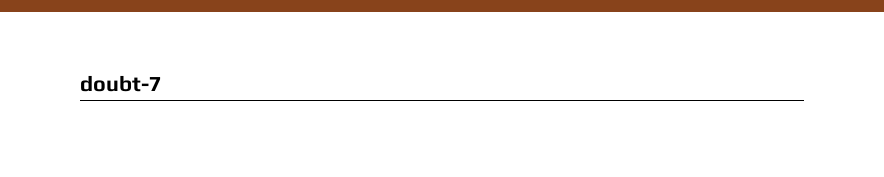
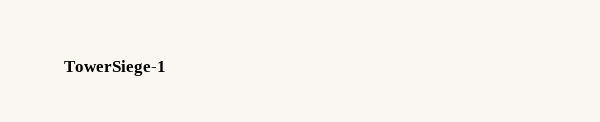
[80,75,161,92] doubt-7 -> [64,60,166,76] TowerSiege-1

